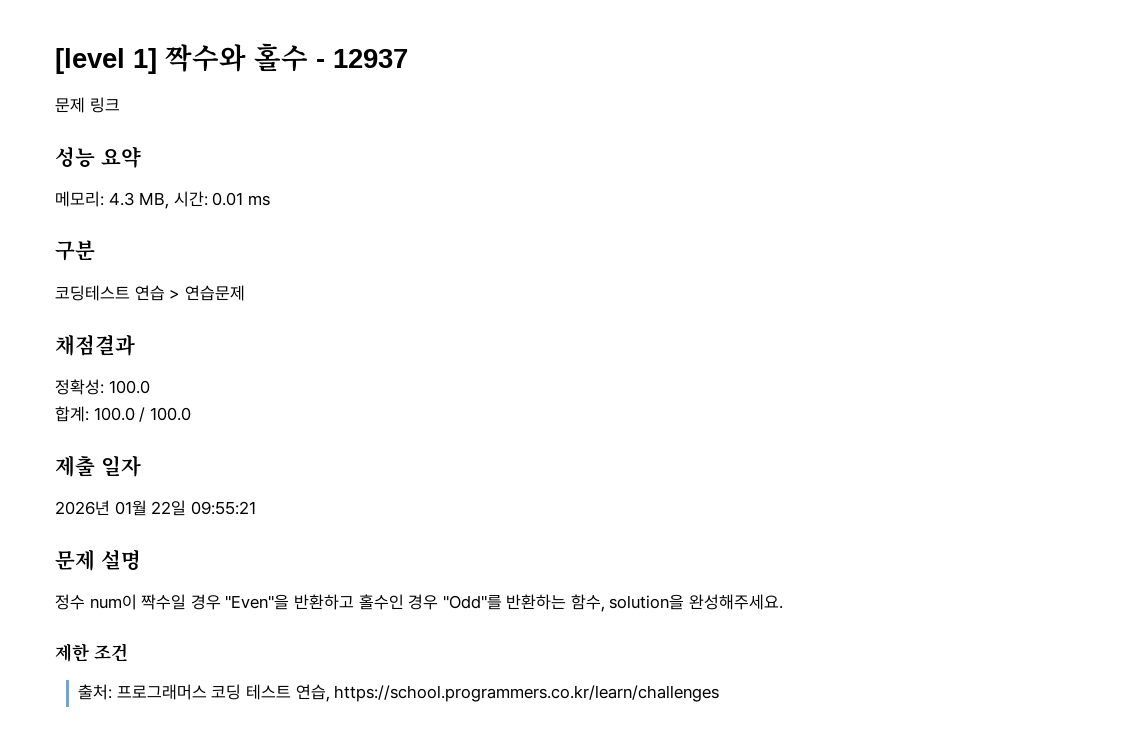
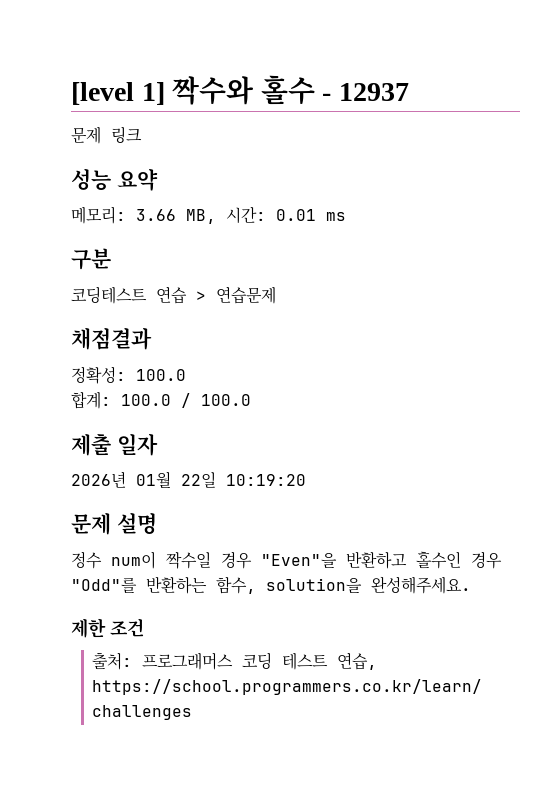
[108,192,135,206] 4.3 -> [136,209,176,221] 3.66
[190,501,256,515] 09:55:21 -> [226,474,306,486] 10:19:20

